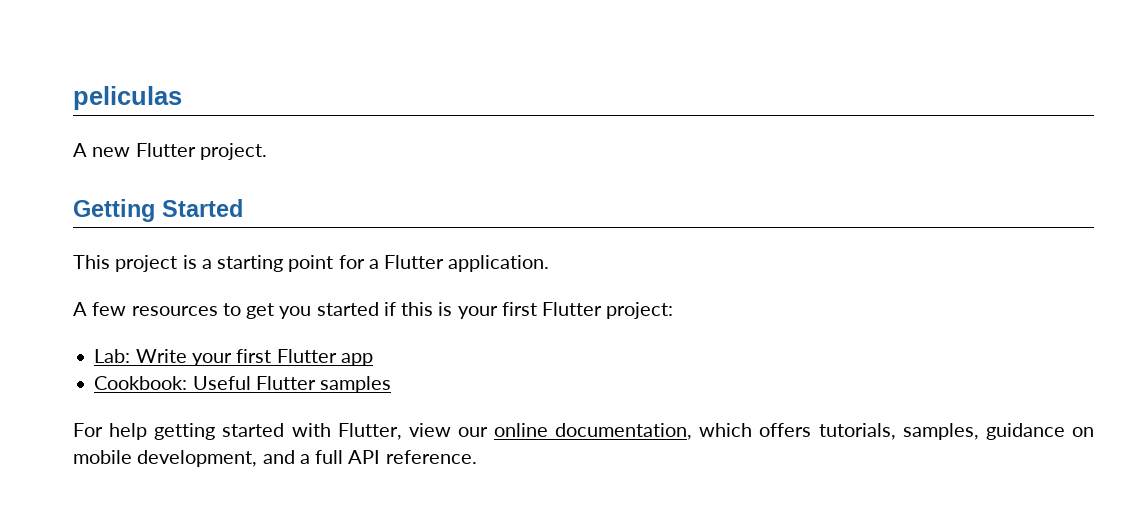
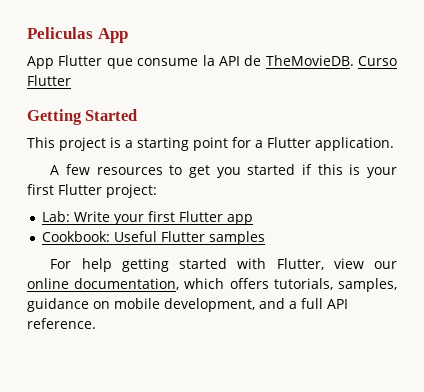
[73,86,182,110] [73,143,267,160] peliculas // A new Flutter project. -> [27,27,128,43] [27,55,397,69] [27,75,71,86] Peliculas App // App Flutter que consume la API de TheMovieDB. Curso Flutter

